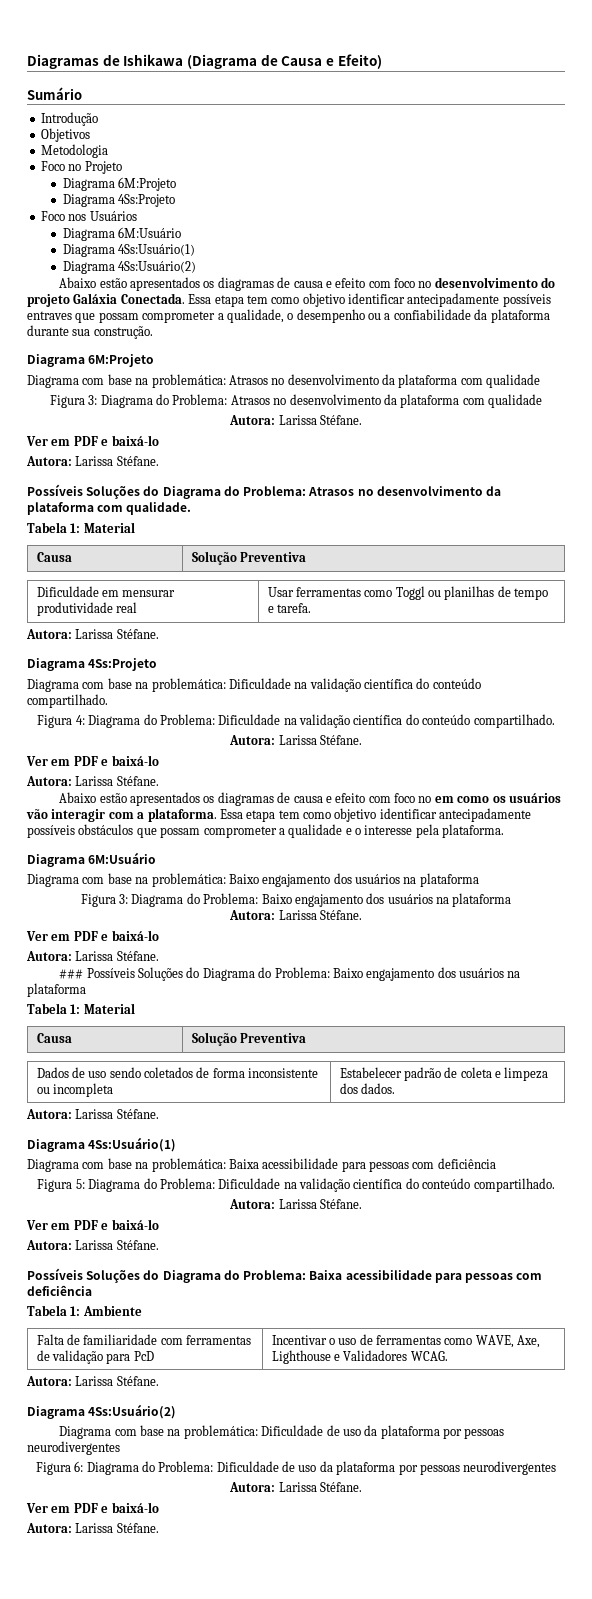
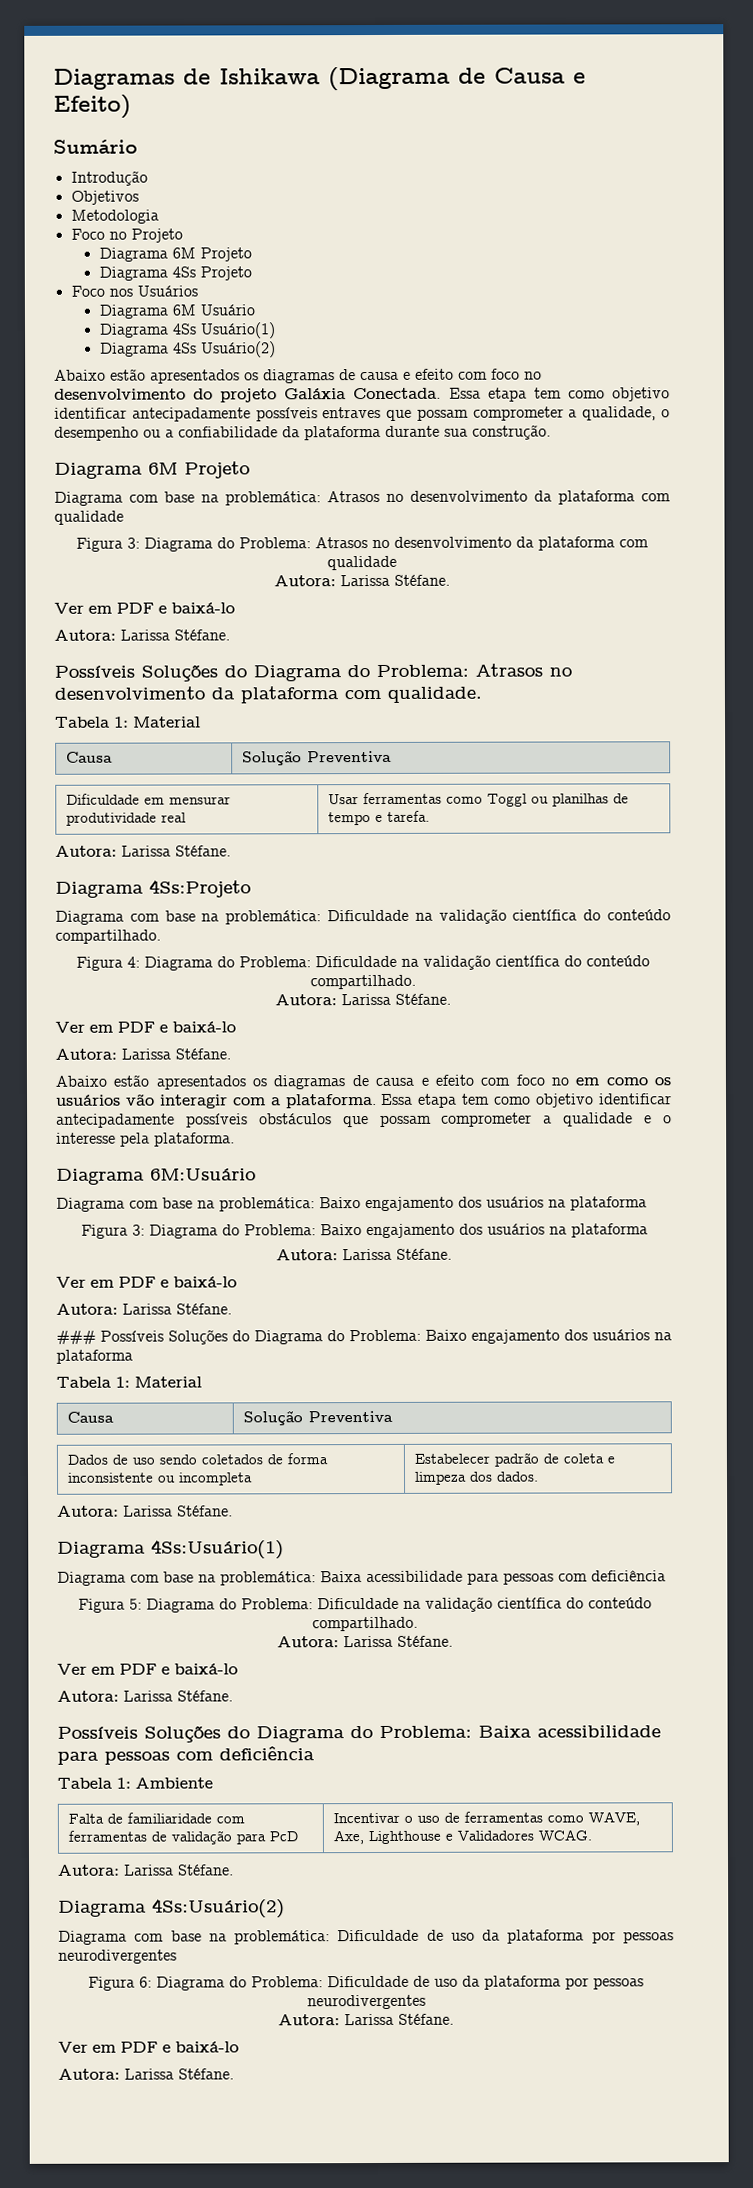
[118,177,177,191] [62,194,176,207] 6M:Projeto // Diagrama 4Ss:Projeto -> [171,247,252,262] [98,266,252,281] 6M Projeto // Diagrama 4Ss Projeto
[118,227,182,238] [62,244,196,257] [62,261,197,274] 6M:Usuário // Diagrama 4Ss:Usuário(1) // Diagrama 4Ss:Usuário(2) -> [171,304,255,316] [98,322,276,339] [99,341,276,358] 6M Usuário // Diagrama 4Ss Usuário(1) // Diagrama 4Ss Usuário(2)
[88,354,155,367] 6M:Projeto -> [148,461,250,479] 6M Projeto

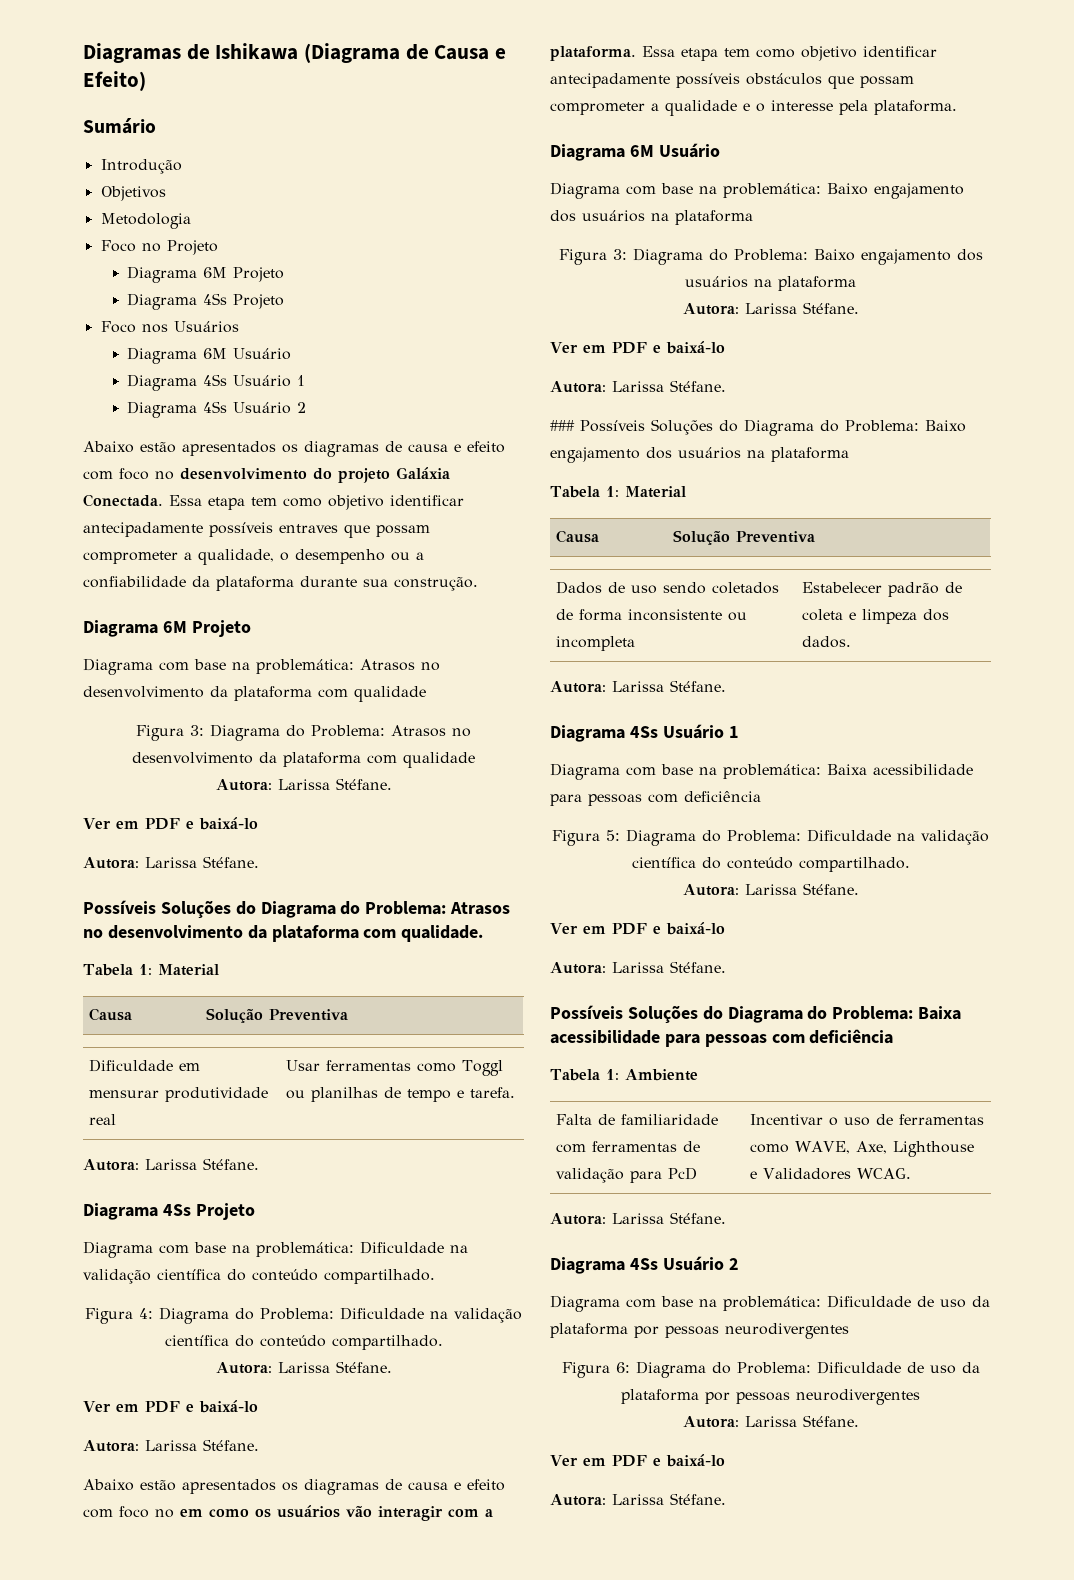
[199,322,276,339] [99,341,276,358] Usuário(1) // Diagrama 4Ss Usuário(2) -> [233,375,306,387] [127,401,307,418] Usuário 1 // Diagrama 4Ss Usuário 2
[149,879,251,898] 4Ss:Projeto -> [162,1203,255,1220] 4Ss Projeto
[150,1168,256,1181] 6M:Usuário -> [629,143,720,158] 6M Usuário
[151,1539,284,1560] 4Ss:Usuário(1) -> [629,724,739,739] 4Ss Usuário 1
[152,1898,285,1919] 4Ss:Usuário(2) -> [629,1256,739,1271] 4Ss Usuário 2

